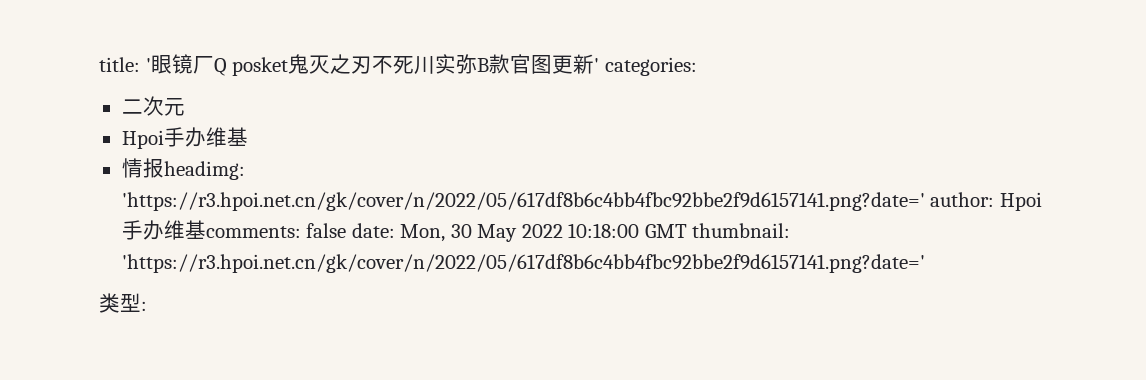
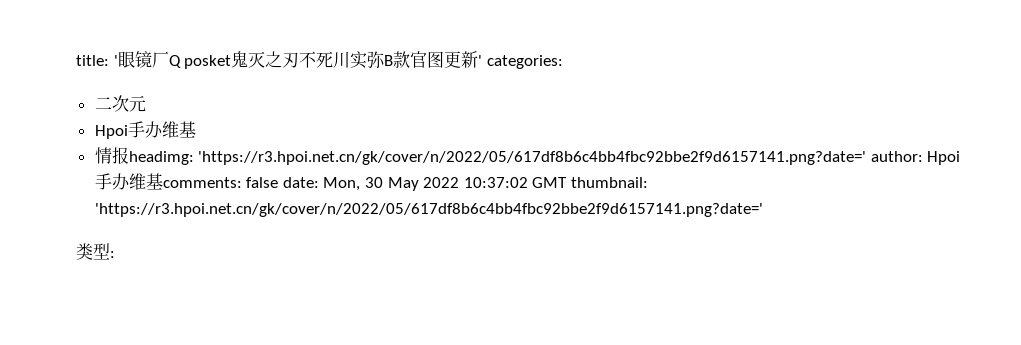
[568,223,640,238] 10:18:00 -> [463,177,528,188] 10:37:02

